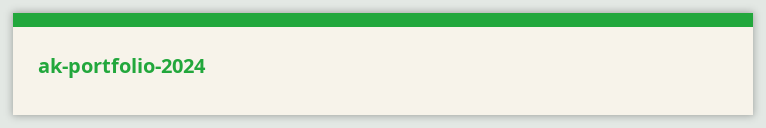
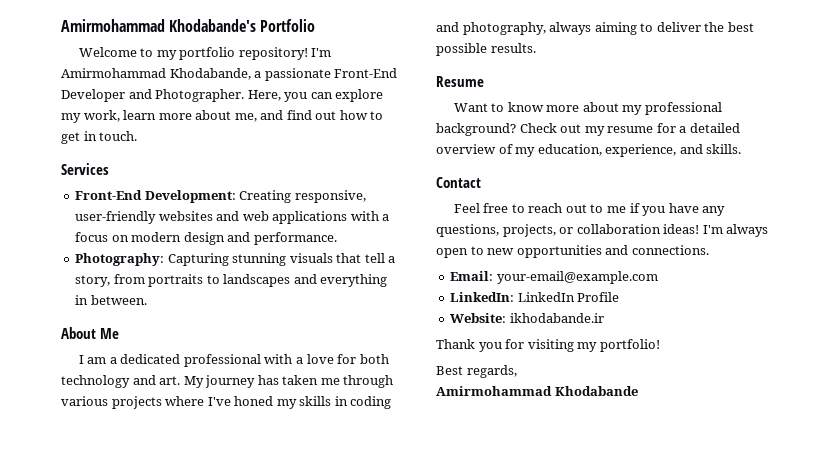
[38,58,206,78] ak-portfolio-2024 -> [61,19,316,32] [78,47,332,60] [61,68,398,81] [61,89,384,102] [61,110,384,123] [61,131,138,144] [61,163,109,175] [75,190,366,203] [75,211,390,224] [75,232,337,245] [75,253,396,266] [75,274,388,287] [75,295,147,305] [61,327,119,339] [78,354,389,367] [61,375,394,388] [61,396,392,409] [436,22,754,35] [436,43,536,56] [436,76,484,87] [453,102,722,115] [436,123,740,136] [436,144,742,157] [436,177,481,188] [453,203,726,216] [436,224,769,237] [436,245,709,258] [450,271,658,284] [450,292,620,302] [450,313,604,323] [436,339,660,352] [436,365,517,378] [436,386,638,396] Amirmohammad Khodabande's Portfolio // Welcome to my portfolio repository! I'm Amirmohammad Khodabande, a passionate Front-End Developer and Photographer. Here, you can explore my work, learn more about me, and find out how to get in touch. // Services // Front-End Development: Creating responsive, user-friendly websites and web applications with a focus on modern design and performance. // Photography: Capturing stunning visuals that tell a story, from portraits to landscapes and everything in between. // About Me // I am a dedicated professional with a love for both technology and art. My journey has taken me through various projects where I've honed my skills in coding and photography, always aiming to deliver the best possible results. // Resume // Want to know more about my professional background? Check out my resume for a detailed overview of my education, experience, and skills. // Contact // Feel free to reach out to me if you have any questions, projects, or collaboration ideas! I'm always open to new opportunities and connections. // Email: your-email@example.com // LinkedIn: LinkedIn Profile // Website: ikhodabande.ir // Thank you for visiting my portfolio! // Best regards, // Amirmohammad Khodabande

